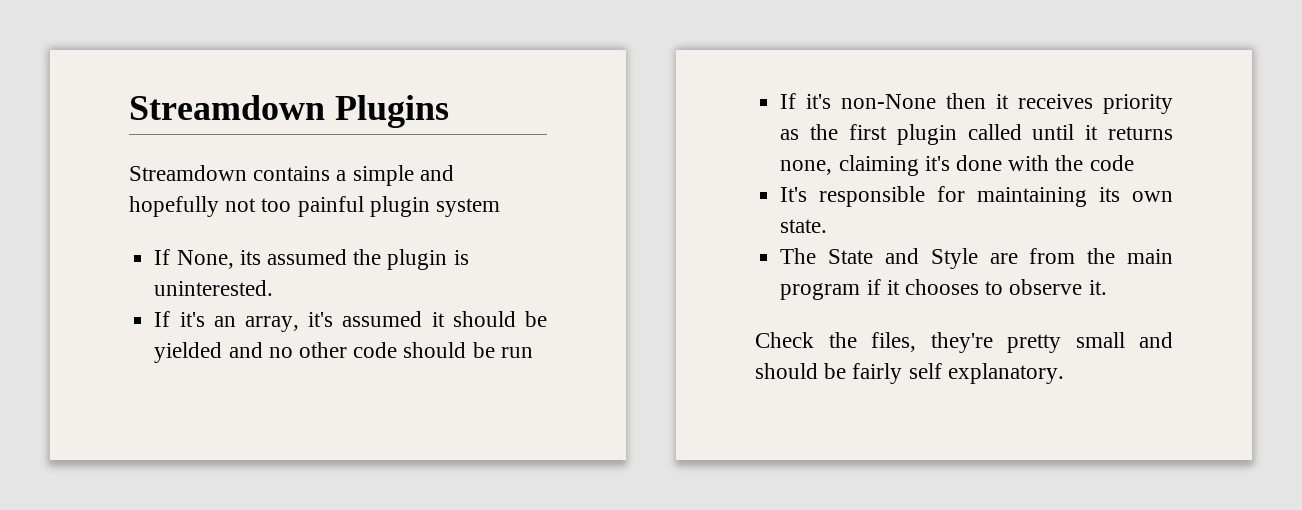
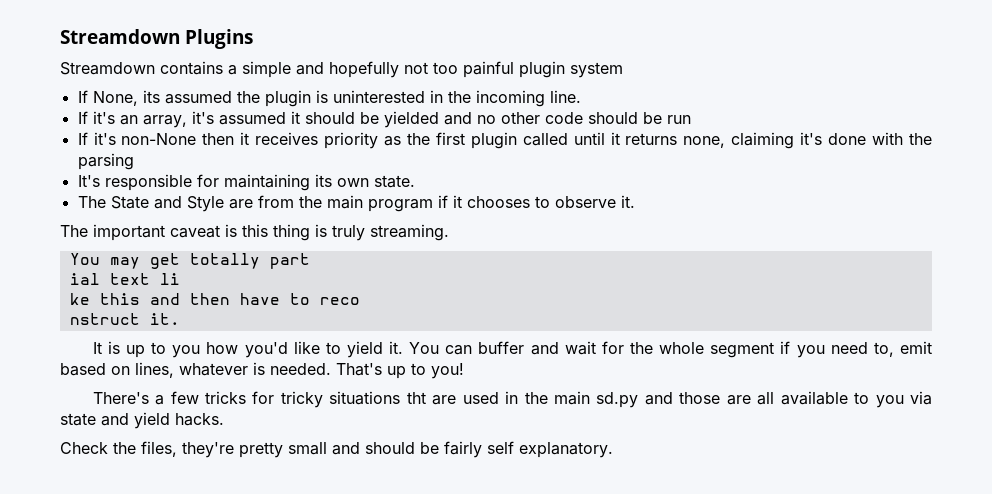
[154,280,274,296] uninterested. -> [332,90,581,107] uninterested in the incoming line.
[1089,155,1134,171] code -> [77,153,134,170] parsing
(1107, 287) none -> [60,224,449,241] [69,253,310,269] [69,273,180,285] [69,293,360,305] [69,313,180,325] [92,341,932,358] [60,362,464,379] [92,391,933,408] [60,412,224,429] // The important caveat is this thing is truly streaming. // You may get totally part // ial text li // ke this and then have to reco // nstruct it. // It is up to you how you'd like to yield it. You can buffer and wait for the whole segment if you need to, emit based on lines, whatever is needed. That's up to you! // There's a few tricks for tricky situations tht are used in the main sd.py and those are all available to you via state and yield hacks.

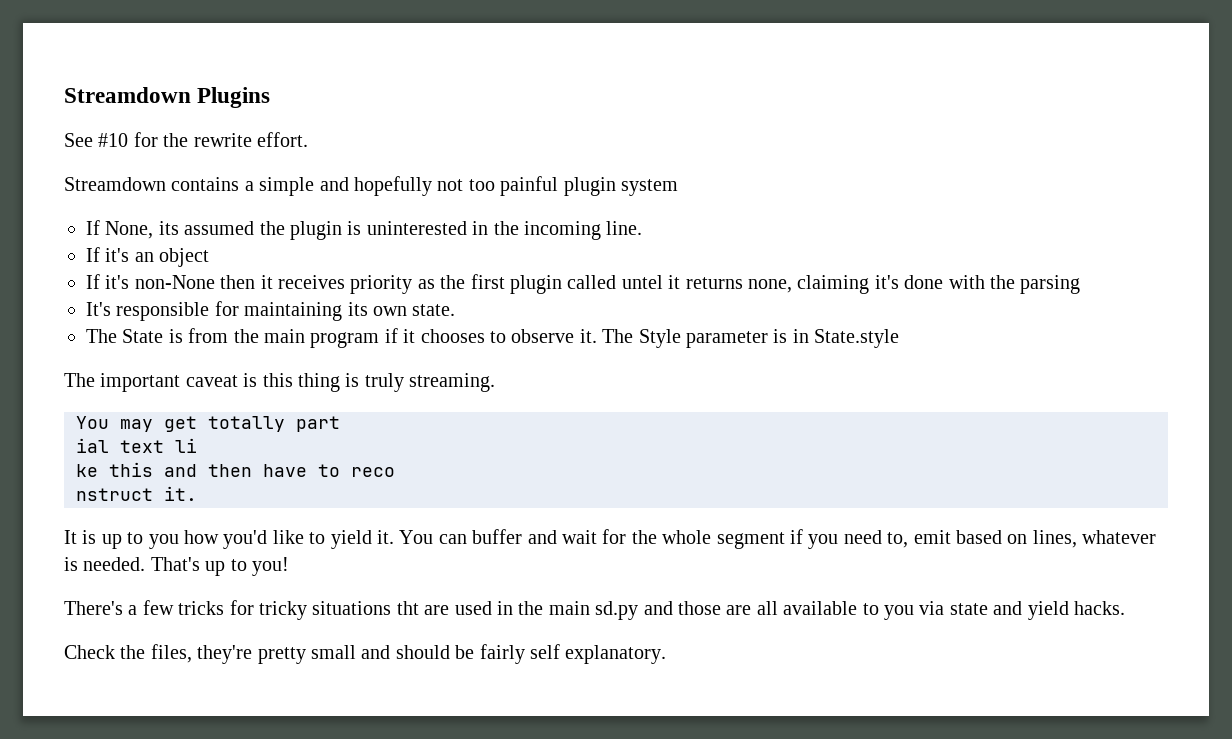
(254, 39) none -> [64,132,308,147] // See #10 for the rewrite effort.
[142,111,691,128] array, it's assumed it should be yielded and no other code should be run -> [159,248,210,267] object
[573,132,605,145] until -> [621,275,663,289] untel
[153,196,253,212] and Style are -> [168,329,183,343] is
(635, 201) none -> [602,329,900,348] The Style parameter is in State.style

